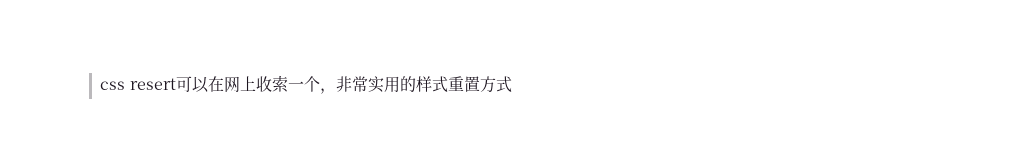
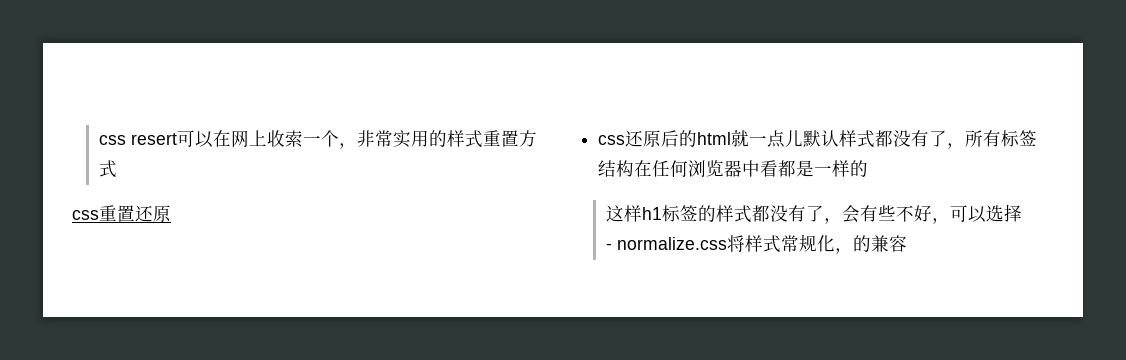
(512, 84) none -> [72,205,171,222] [598,129,1038,149] [598,160,869,177] [605,204,1022,224] [605,234,907,254] // css重置还原 // css还原后的html就一点儿默认样式都没有了，所有标签结构在任何浏览器中看都是一样的 // 这样h1标签的样式都没有了，会有些不好，可以选择 // - normalize.css将样式常规化，的兼容

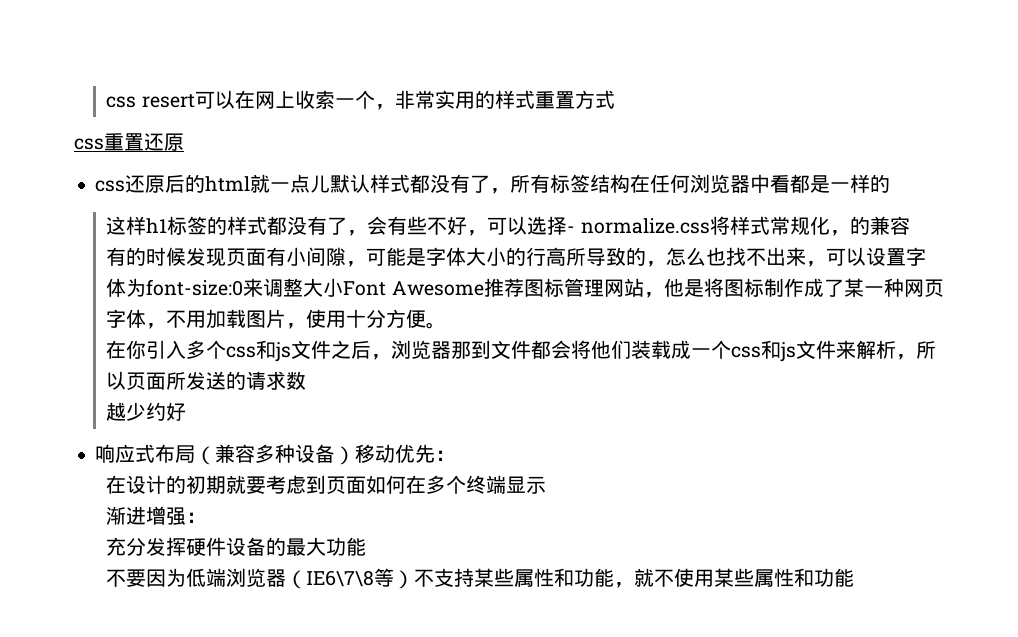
(1022, 213) // -> (568, 225) none
(907, 243) none -> [106,247,927,267] [106,278,944,298] [106,309,447,329] [106,340,937,362] [106,371,307,390] [106,402,187,421] [95,444,456,465] [106,475,547,494] [106,506,207,525] [106,537,367,557] [106,568,855,589] // 有的时候发现页面有小间隙，可能是字体大小的行高所导致的，怎么也找不出来，可以设置字体为font-size:0来调整大小Font Awesome推荐图标管理网站，他是将图标制作成了某一种网页字体，不用加载图片，使用十分方便。 // 在你引入多个css和js文件之后，浏览器那到文件都会将他们装载成一个css和js文件来解析，所以页面所发送的请求数 // 越少约好 // 响应式布局（兼容多种设备）移动优先： // 在设计的初期就要考虑到页面如何在多个终端显示 // 渐进增强： // 充分发挥硬件设备的最大功能 // 不要因为低端浏览器（IE6\7\8等）不支持某些属性和功能，就不使用某些属性和功能

